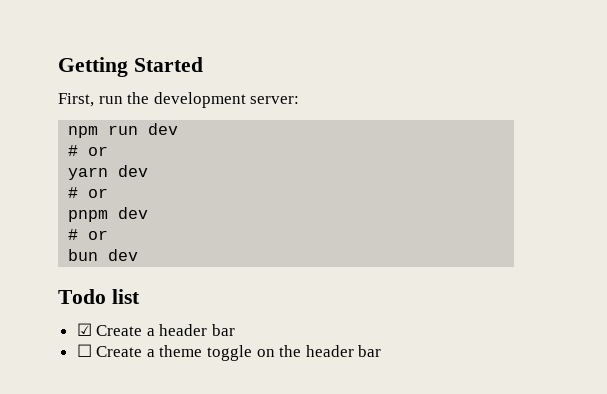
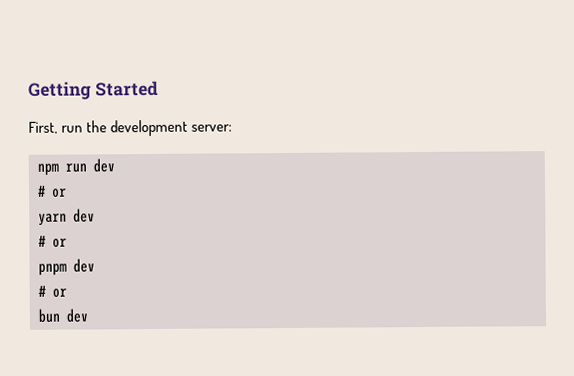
[58,289,140,304] [76,323,236,336] [76,344,382,361] // Todo list // ☑ Create a header bar // ☐ Create a theme toggle on the header bar -> (88, 315) none

